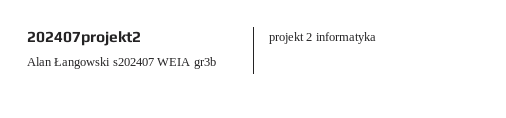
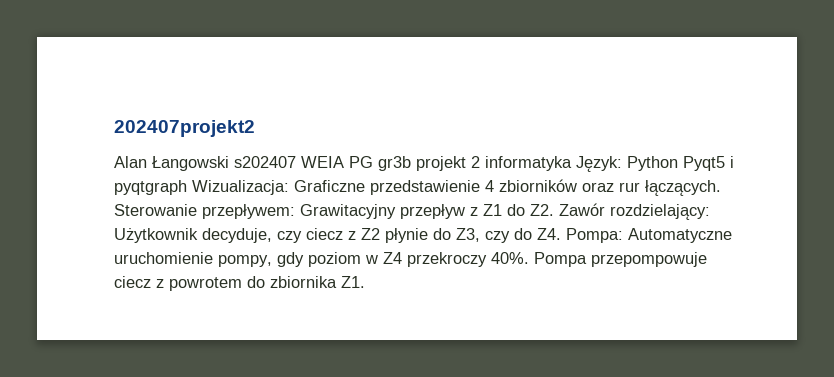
(191, 62) none -> [349,156,373,168] PG
(376, 38) none -> [576,156,734,172] [114,179,721,196] [114,203,710,220] [114,228,732,243] [114,252,707,267] [114,276,365,291] Język: Python Pyqt5 i pyqtgraph Wizualizacja: Graficzne przedstawienie 4 zbiorników oraz rur łączących. Sterowanie przepływem: Grawitacyjny przepływ z Z1 do Z2. Zawór rozdzielający: Użytkownik decyduje, czy ciecz z Z2 płynie do Z3, czy do Z4. Pompa: Automatyczne uruchomienie pompy, gdy poziom w Z4 przekroczy 40%. Pompa przepompowuje ciecz z powrotem do zbiornika Z1.

